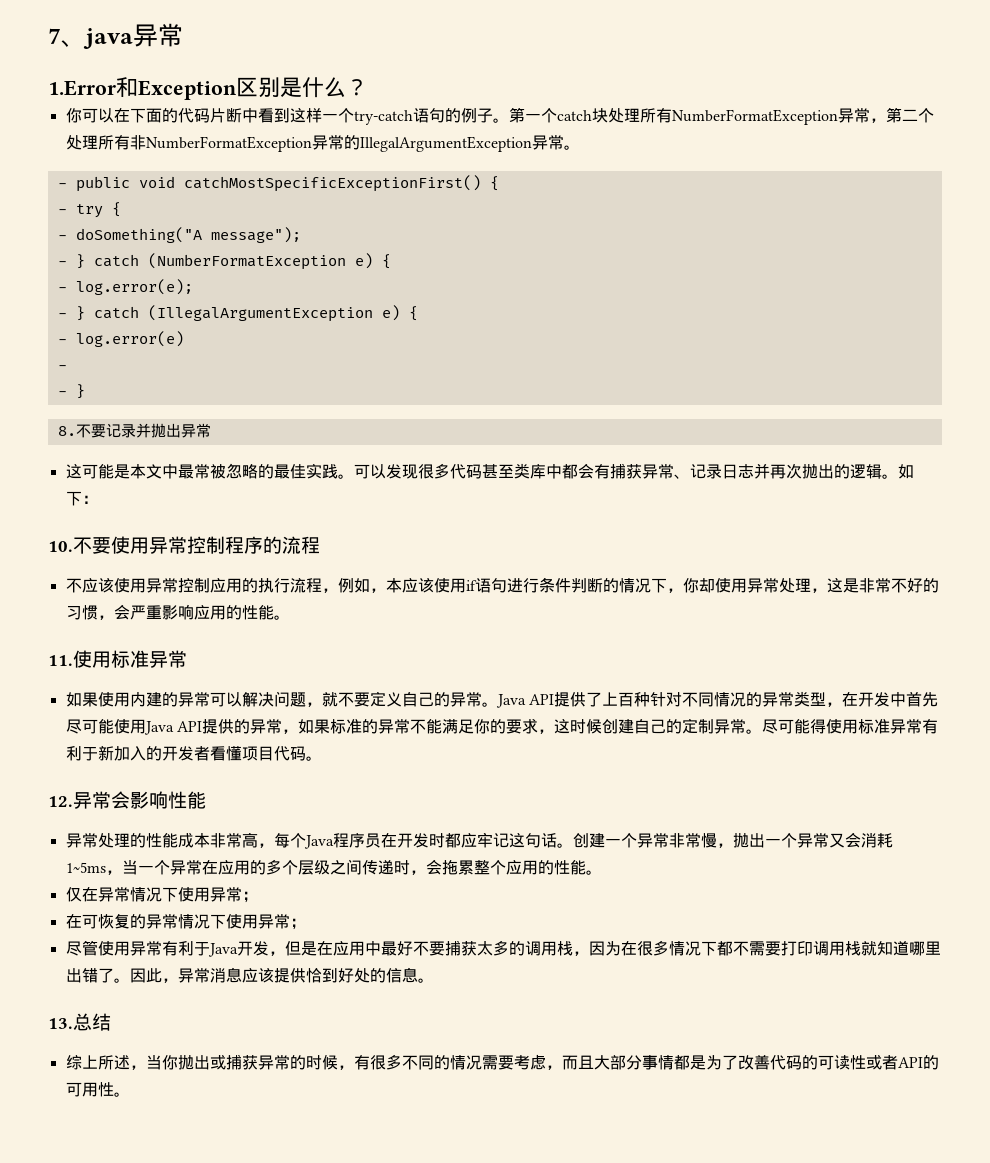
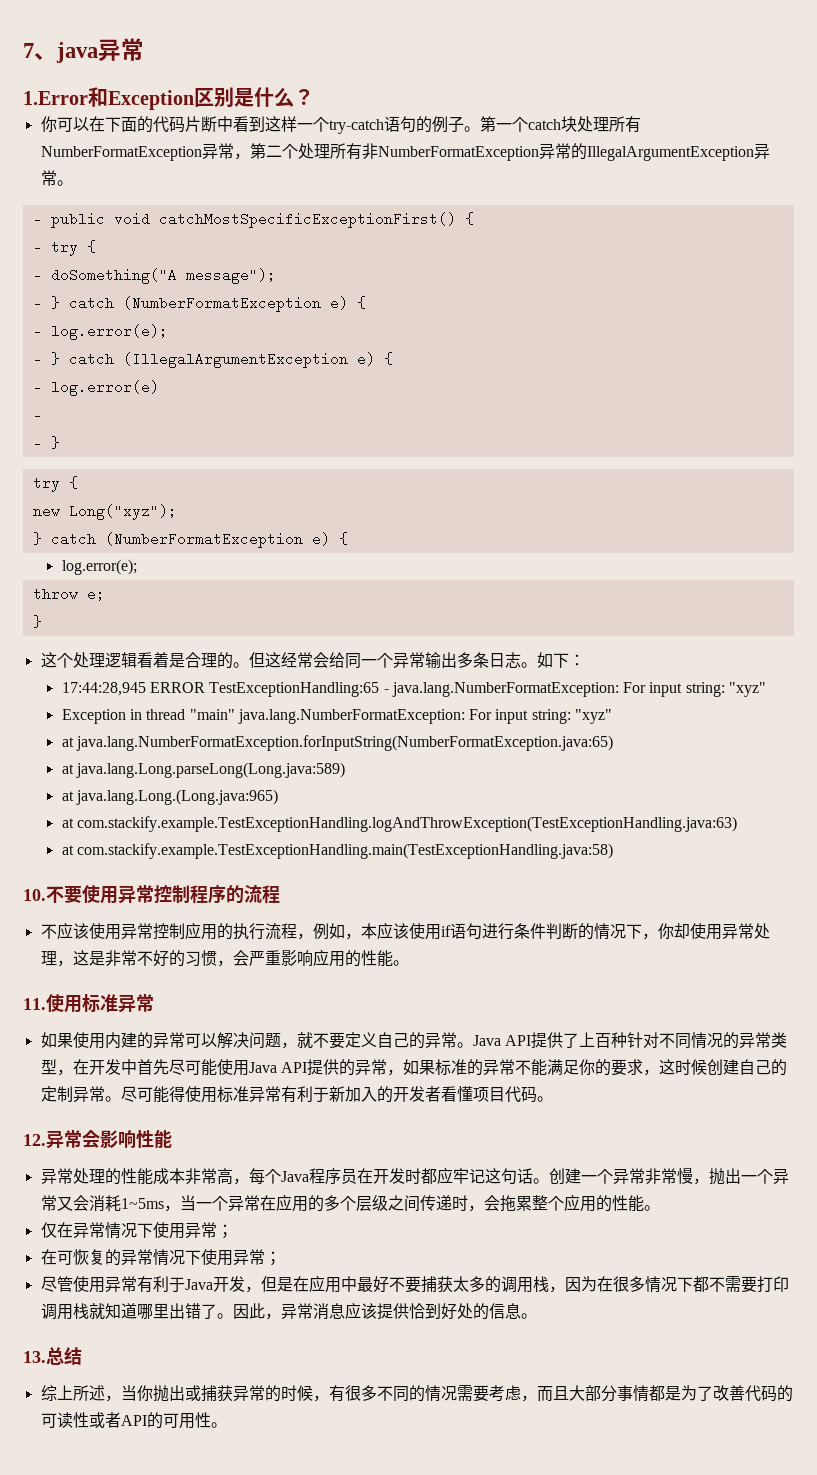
[57,423,211,438] [65,463,914,479] [65,491,98,506] 8.不要记录并抛出异常 // 这可能是本文中最常被忽略的最佳实践。可以发现很多代码甚至类库中都会有捕获异常、记录日志并再次抛出的逻辑。如下： -> [32,476,78,492] [32,504,177,520] [32,532,348,548] [61,559,137,575] [32,587,105,601] [32,615,42,628] [40,652,585,669] [61,682,767,697] [61,709,613,724] [61,735,613,751] [61,762,345,778] [61,789,278,805] [61,816,737,832] [61,843,613,859] try { // new Long("xyz"); // } catch (NumberFormatException e) { // log.error(e); // throw e; // } // 这个处理逻辑看着是合理的。但这经常会给同一个异常输出多条日志。如下： // 17:44:28,945 ERROR TestExceptionHandling:65 - java.lang.NumberFormatException: For input string: "xyz" // Exception in thread "main" java.lang.NumberFormatException: For input string: "xyz" // at java.lang.NumberFormatException.forInputString(NumberFormatException.java:65) // at java.lang.Long.parseLong(Long.java:589) // at java.lang.Long.(Long.java:965) // at com.stackify.example.TestExceptionHandling.logAndThrowException(TestExceptionHandling.java:63) // at com.stackify.example.TestExceptionHandling.main(TestExceptionHandling.java:58)

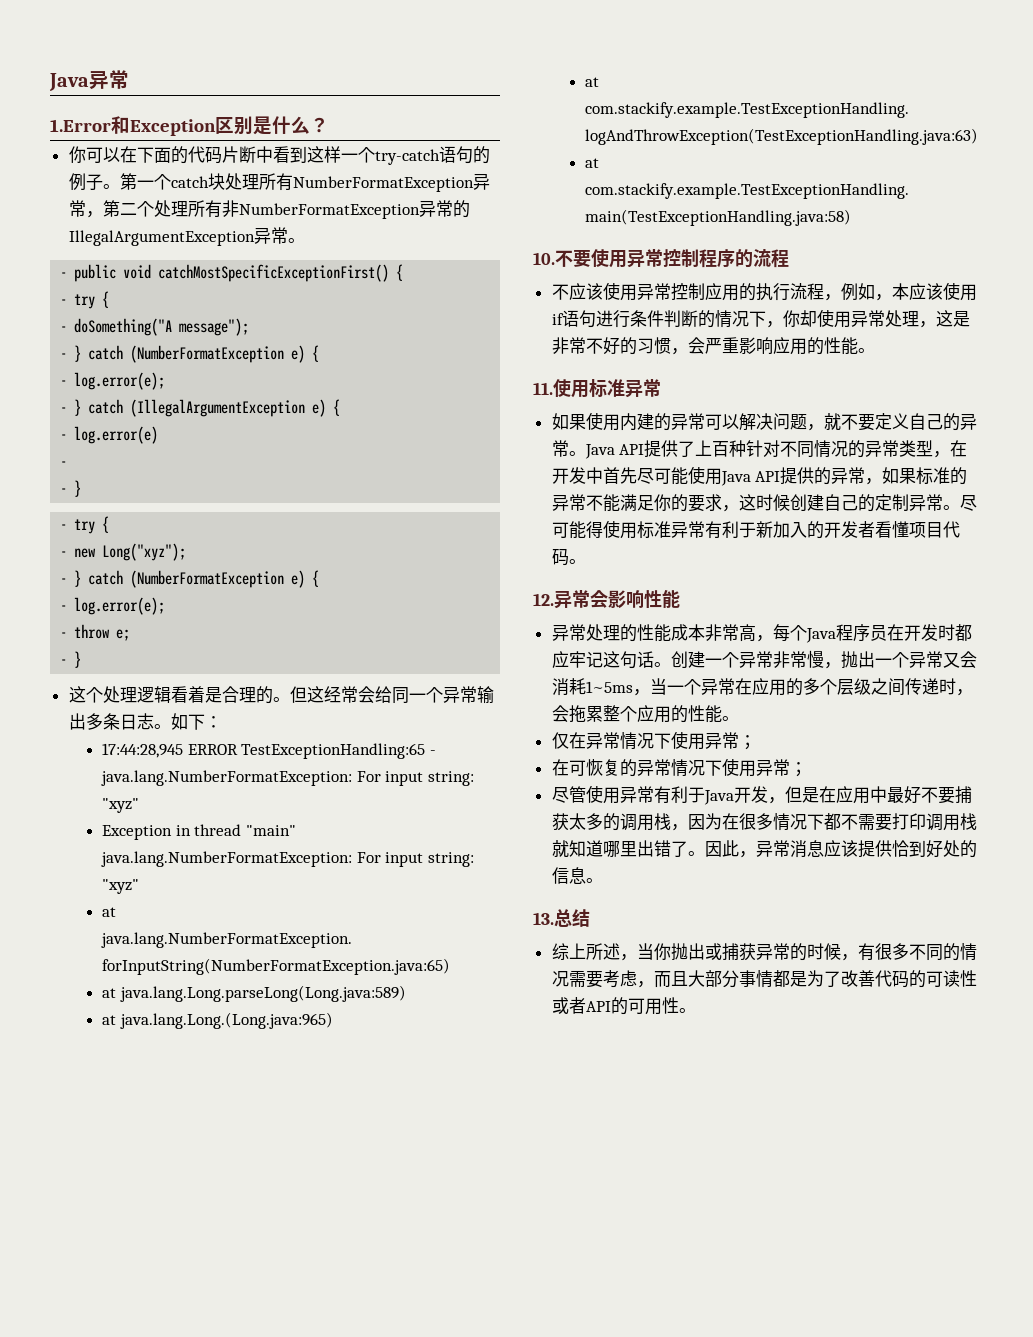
[23,42,98,63] 7、java -> [49,73,89,91] Java
[32,476,78,492] try { // -> [60,516,110,534] [60,551,68,557] - try { // -
[32,532,348,548] [61,559,137,575] } catch (NumberFormatException e) { // log.error(e); // -> [60,570,320,588] [60,597,166,615] [60,632,68,638] - } catch (NumberFormatException e) { // - log.error(e); // -
(105, 594) none -> [60,659,68,665] -

